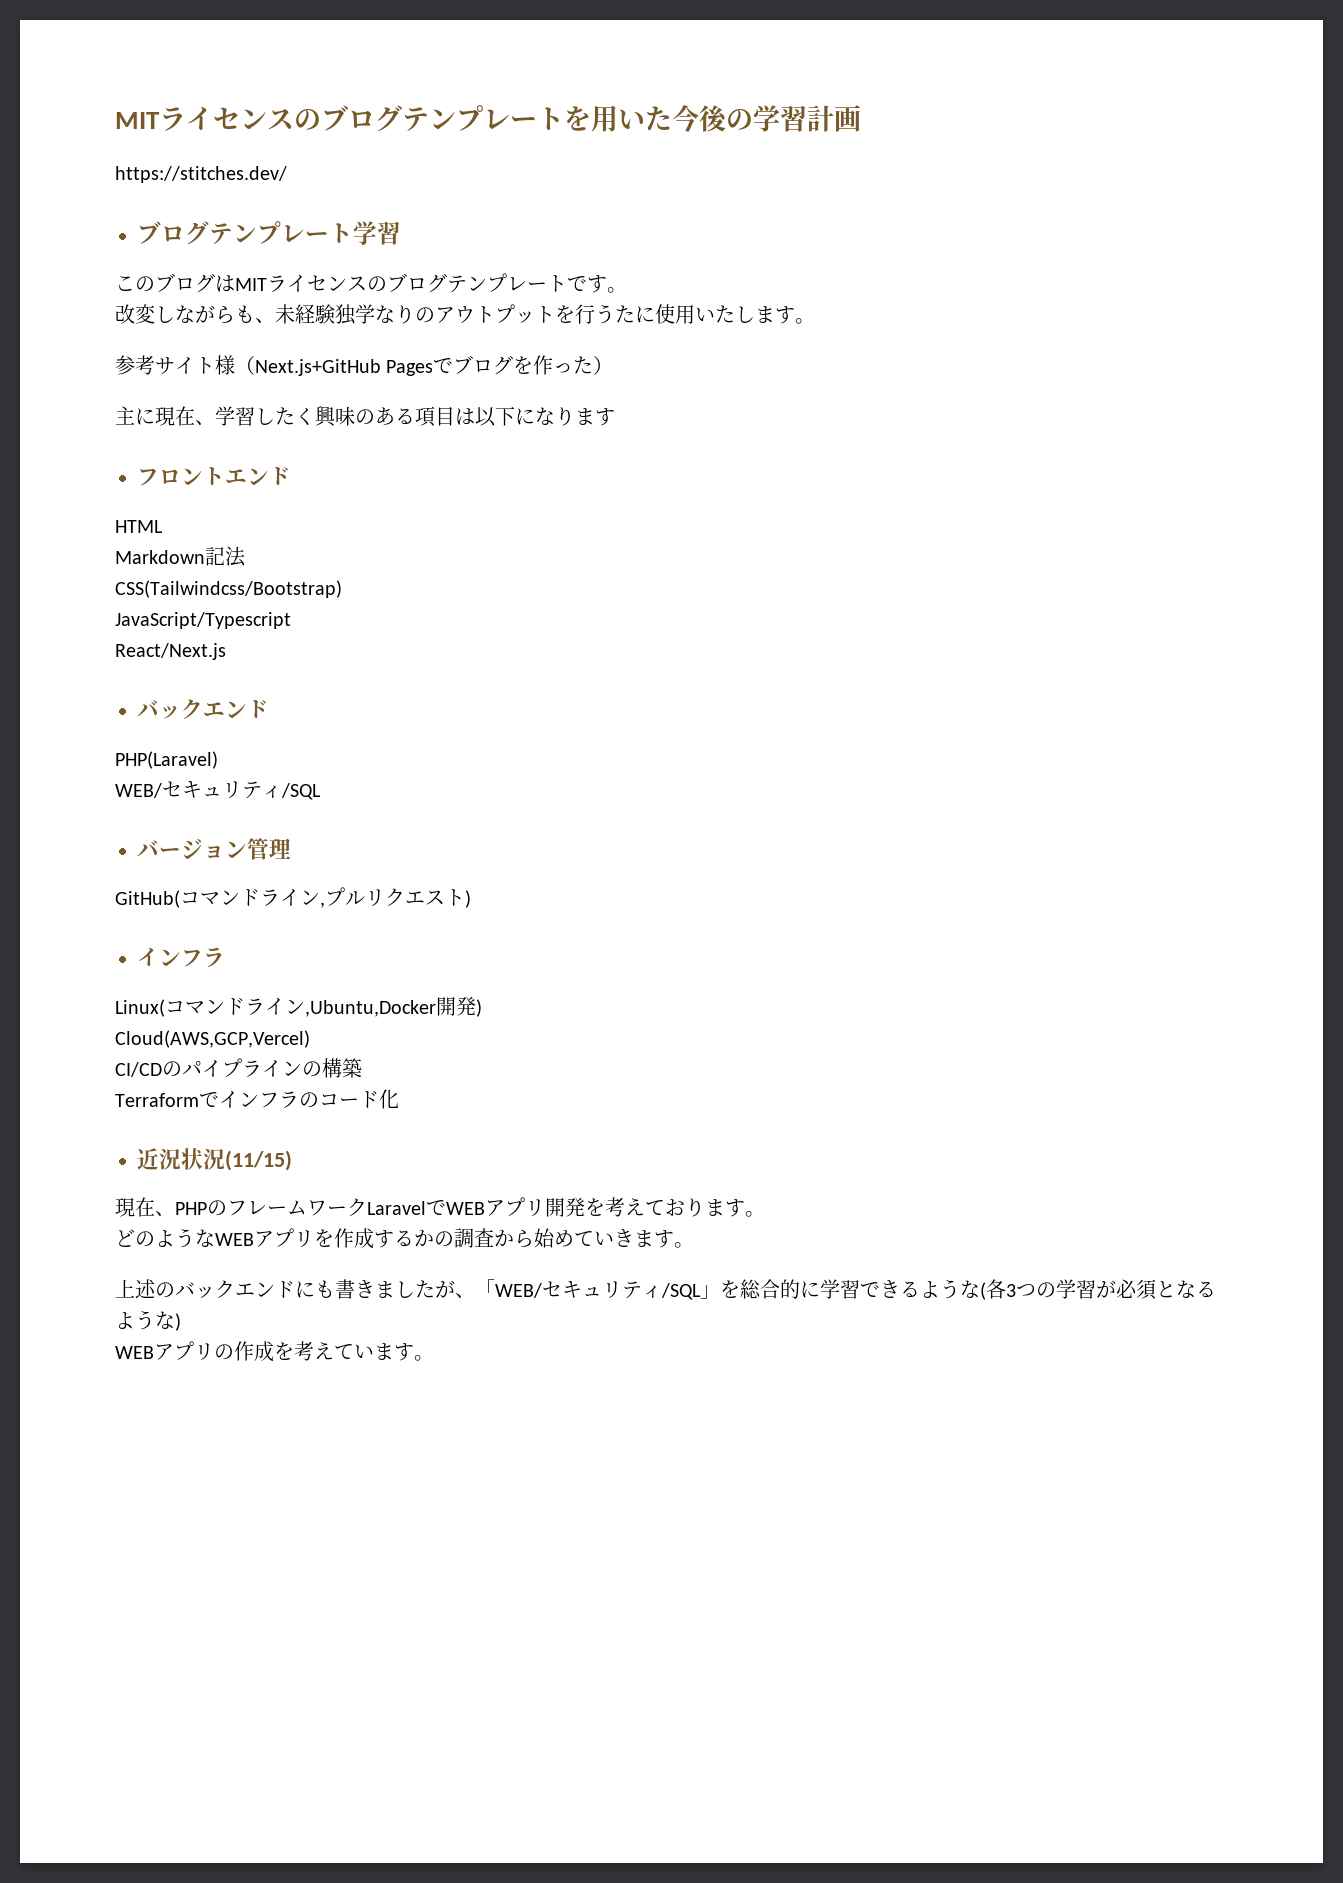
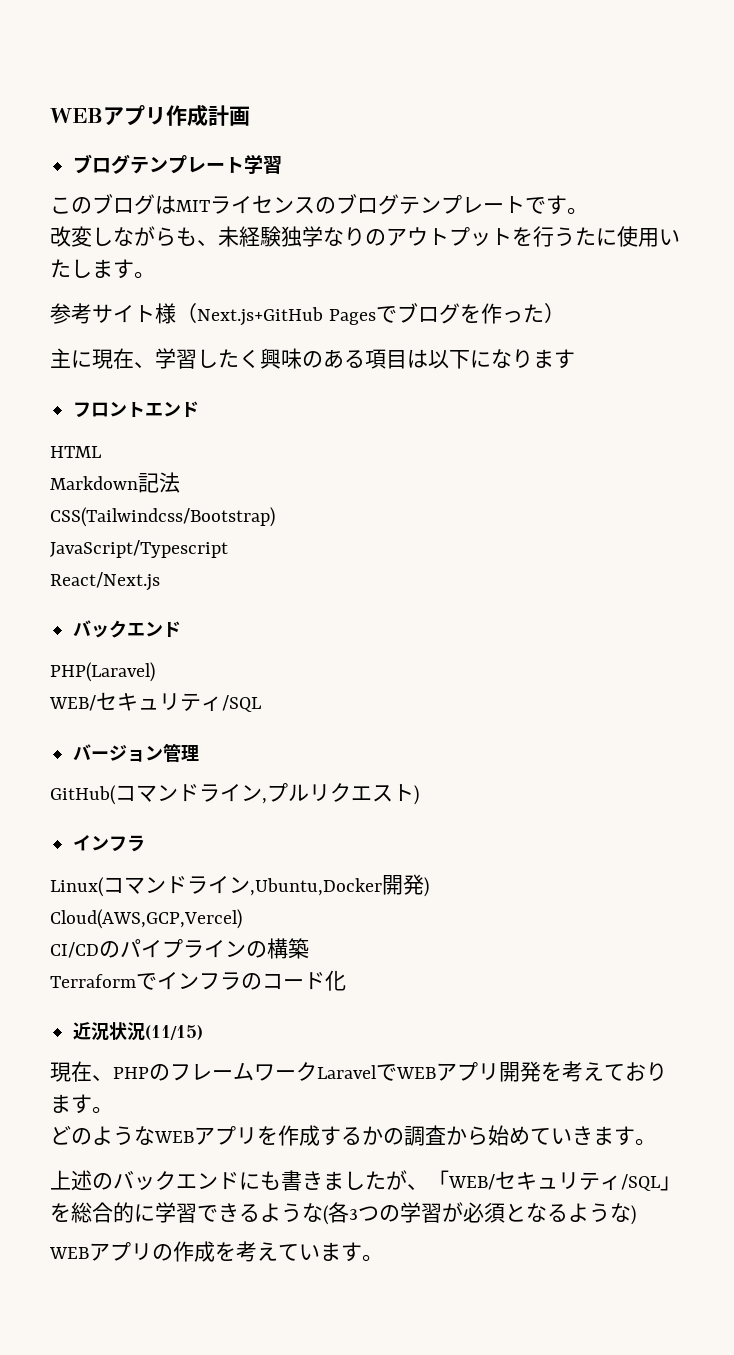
[115,105,807,132] MITライセンスのブログテンプレートを用いた今後の学習 -> [50,104,208,127] WEBアプリ作成
[115,166,287,183] // https://stitches.dev/ -> (250, 116) none

